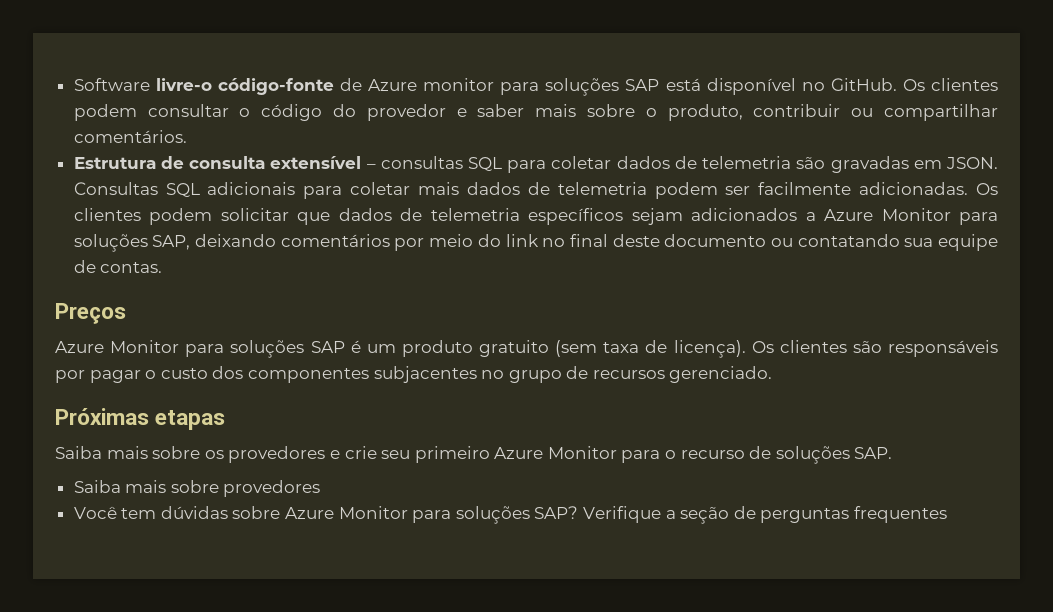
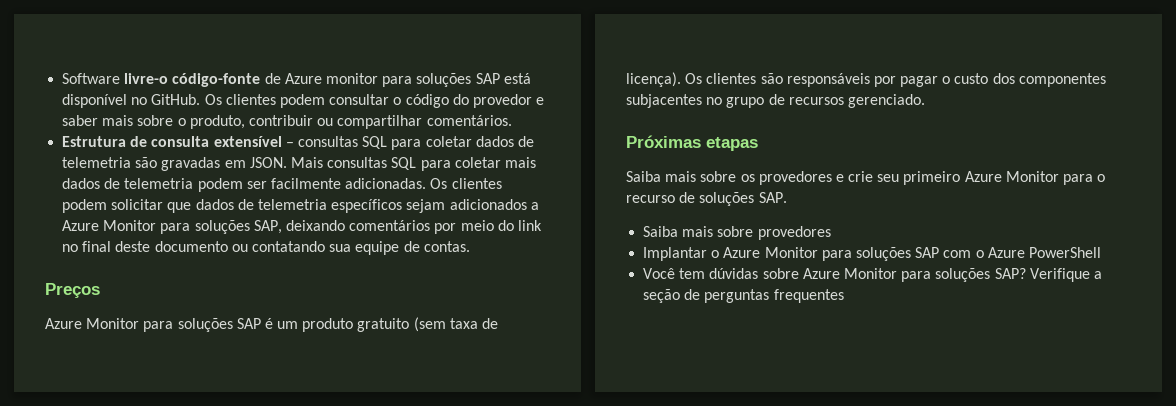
[73,182,296,198] Consultas SQL adicionais -> [290,157,417,170] Mais consultas SQL
(321, 488) none -> [643,247,1101,261] // Implantar o Azure Monitor para soluções SAP com o Azure PowerShell

